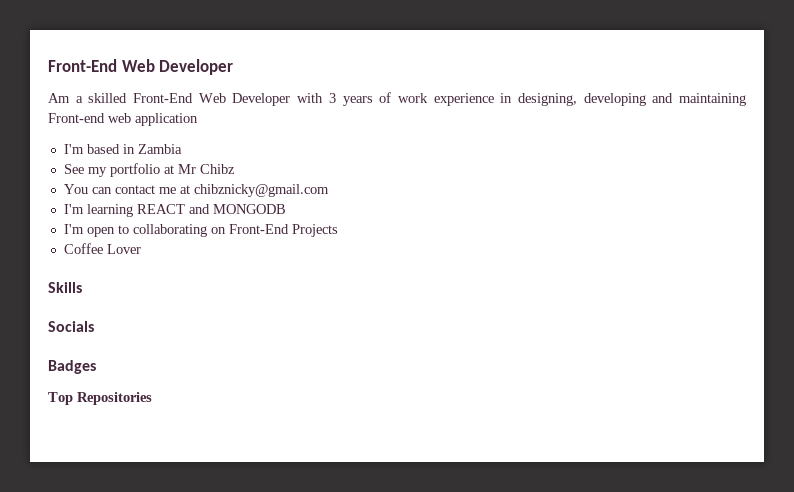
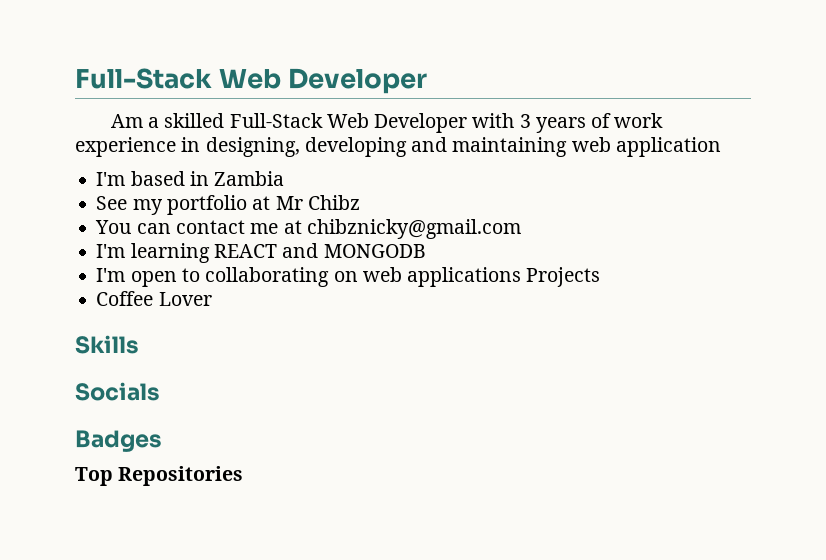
[48,59,117,72] Front-End -> [75,68,212,89] Full-Stack
[133,93,194,103] Front-End -> [229,113,323,128] Full-Stack
[48,113,105,123] Front-end -> (568, 147) none
[228,224,289,234] Front-End -> [362,267,522,287] web applications

